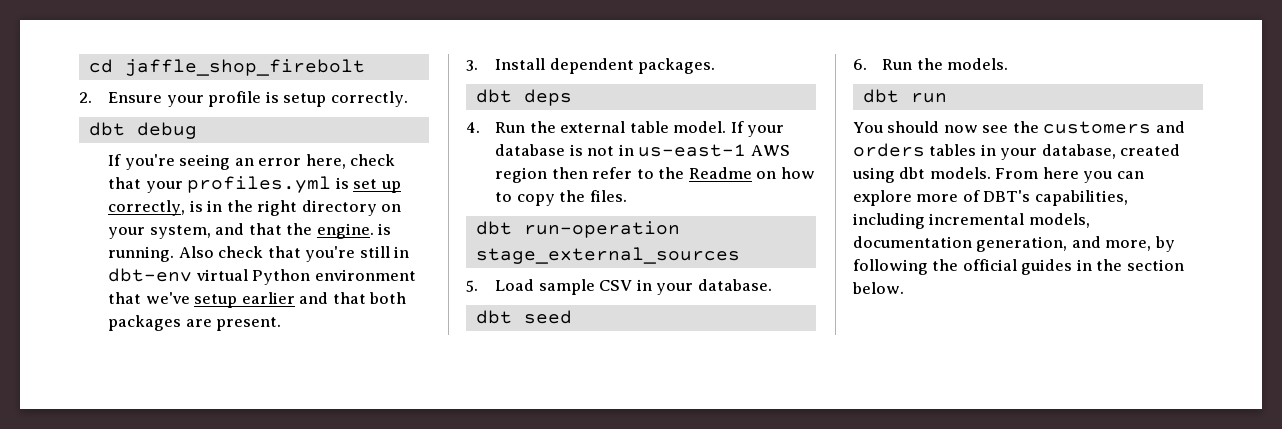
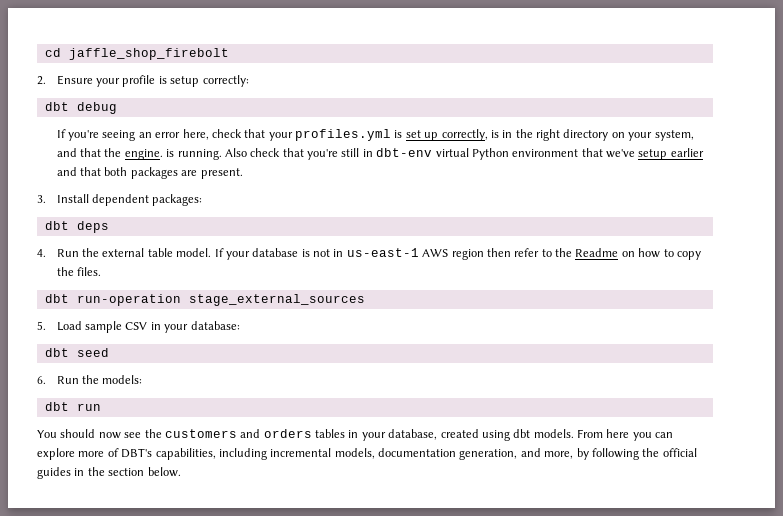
[330,91,408,107] correctly. -> [202,75,249,87] correctly:
[638,58,716,74] packages. -> [152,194,203,206] packages:
[697,279,772,291] database. -> [190,321,240,330] database:
[947,58,1009,70] models. -> [102,375,143,384] models:

